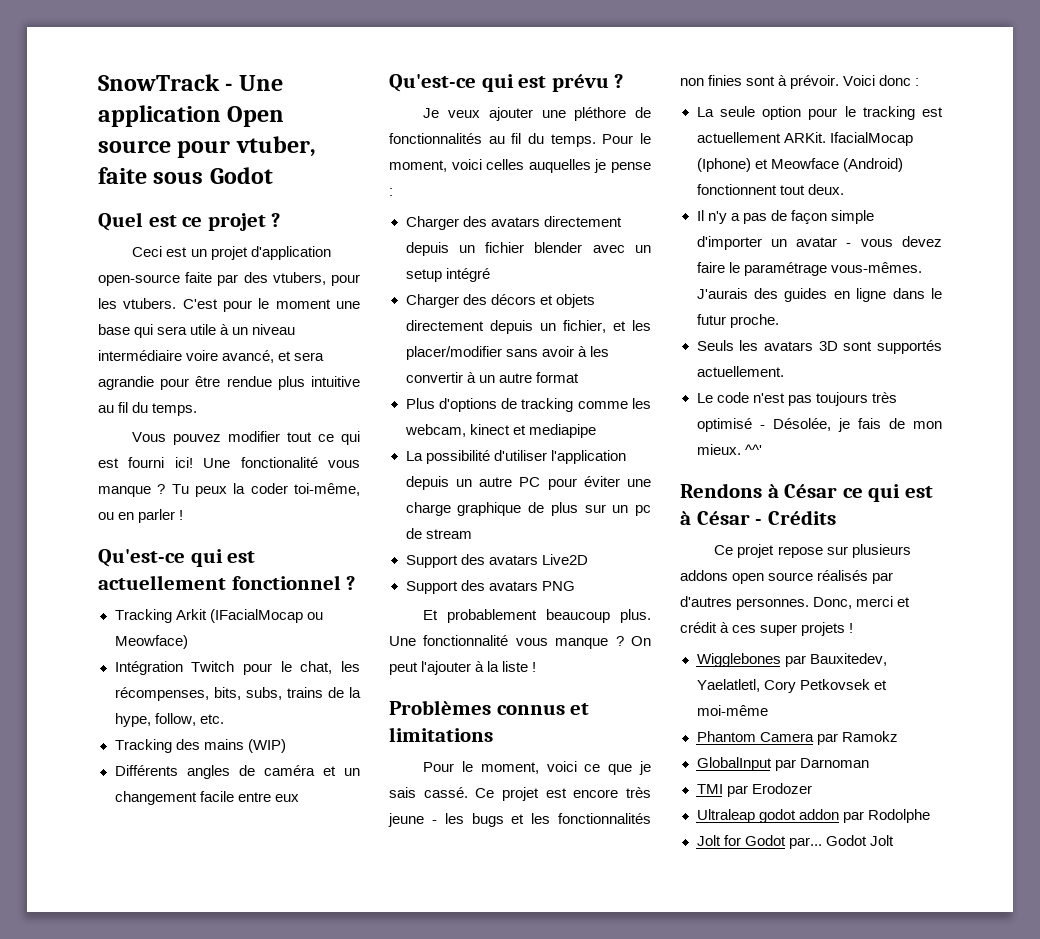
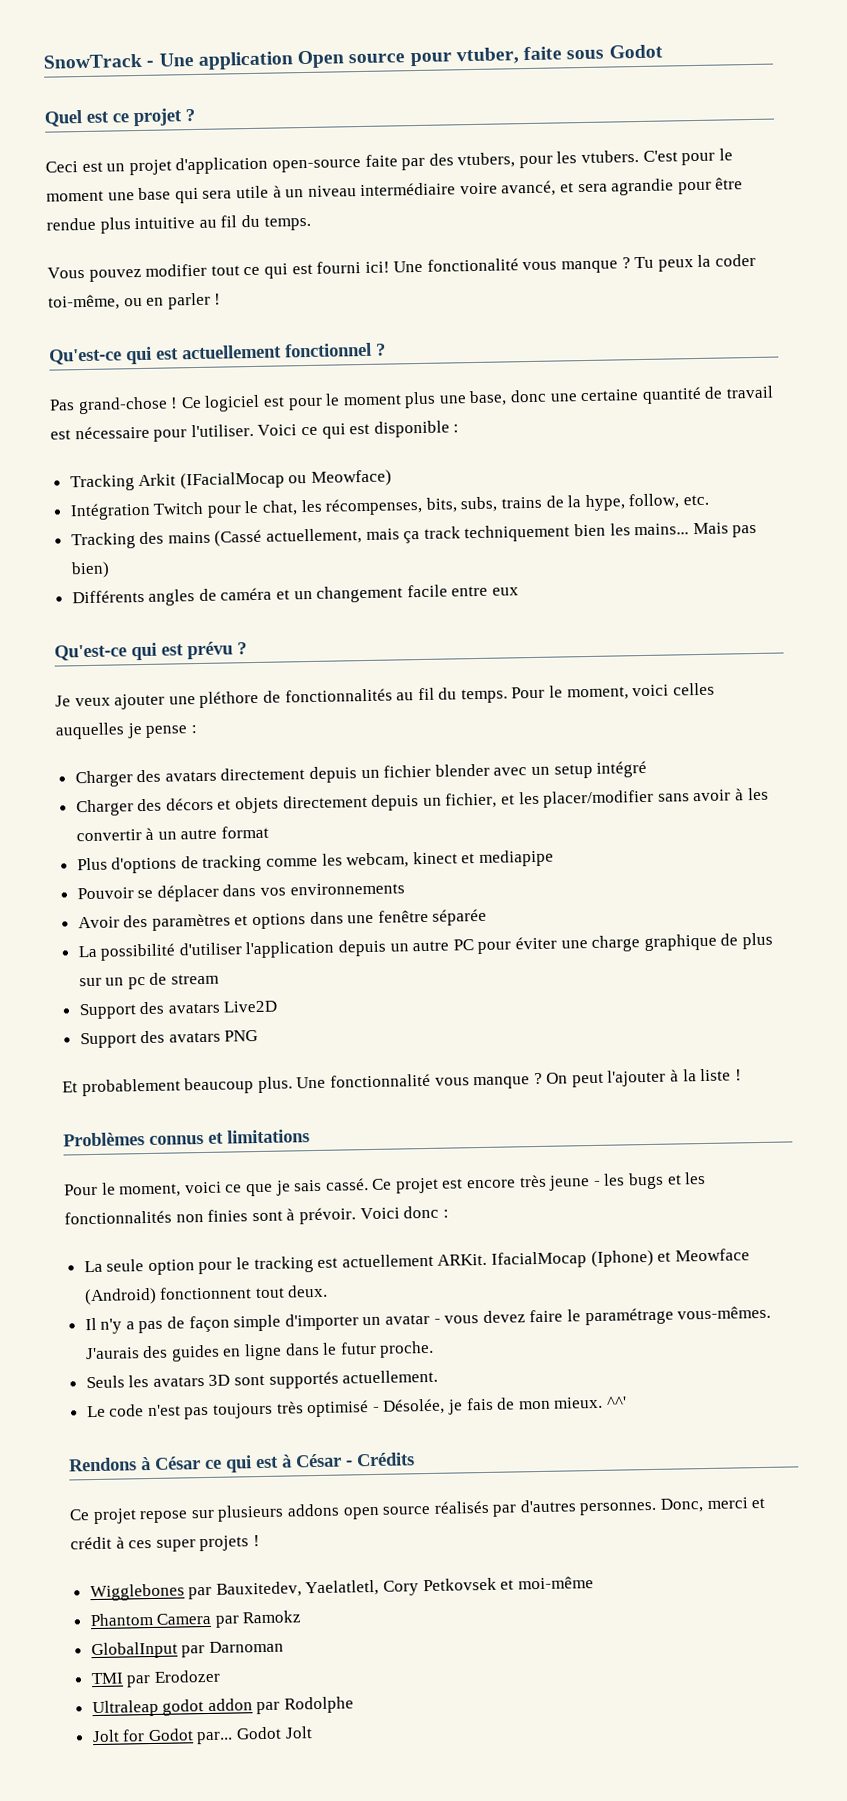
(356, 583) none -> [49,385,775,415] [50,420,460,442] // Pas grand-chose ! Ce logiciel est pour le moment plus une base, donc une certaine quantité de travail est nécessaire pour l'utiliser. Voici ce qui est disponible :
[247,739,286,753] (WIP) -> [214,522,758,547] [70,561,110,579] (Cassé actuellement, mais ça track techniquement bien les mains... Mais pas bien)
(596, 431) none -> [76,882,405,902] [77,908,488,931] // Pouvoir se déplacer dans vos environnements // Avoir des paramètres et options dans une fenêtre séparée

